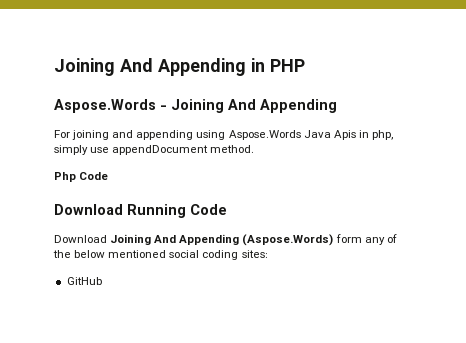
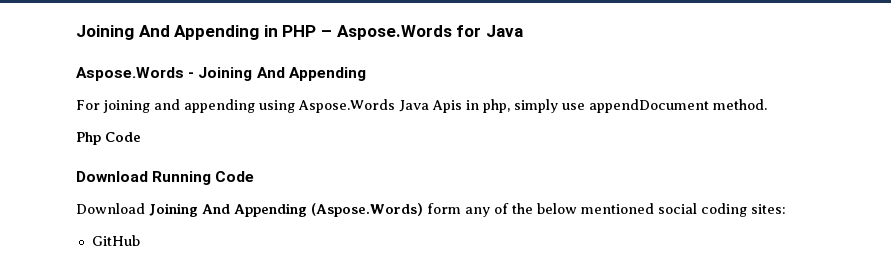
(305, 65) none -> [320,25,523,40] – Aspose.Words for Java

